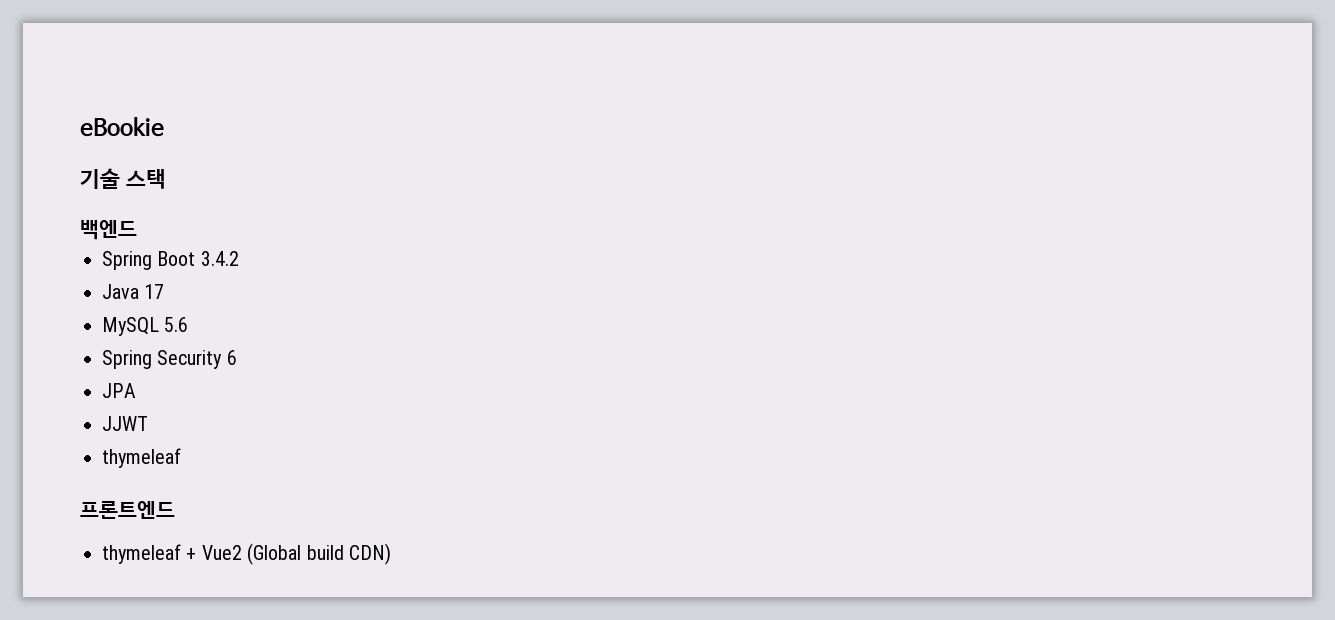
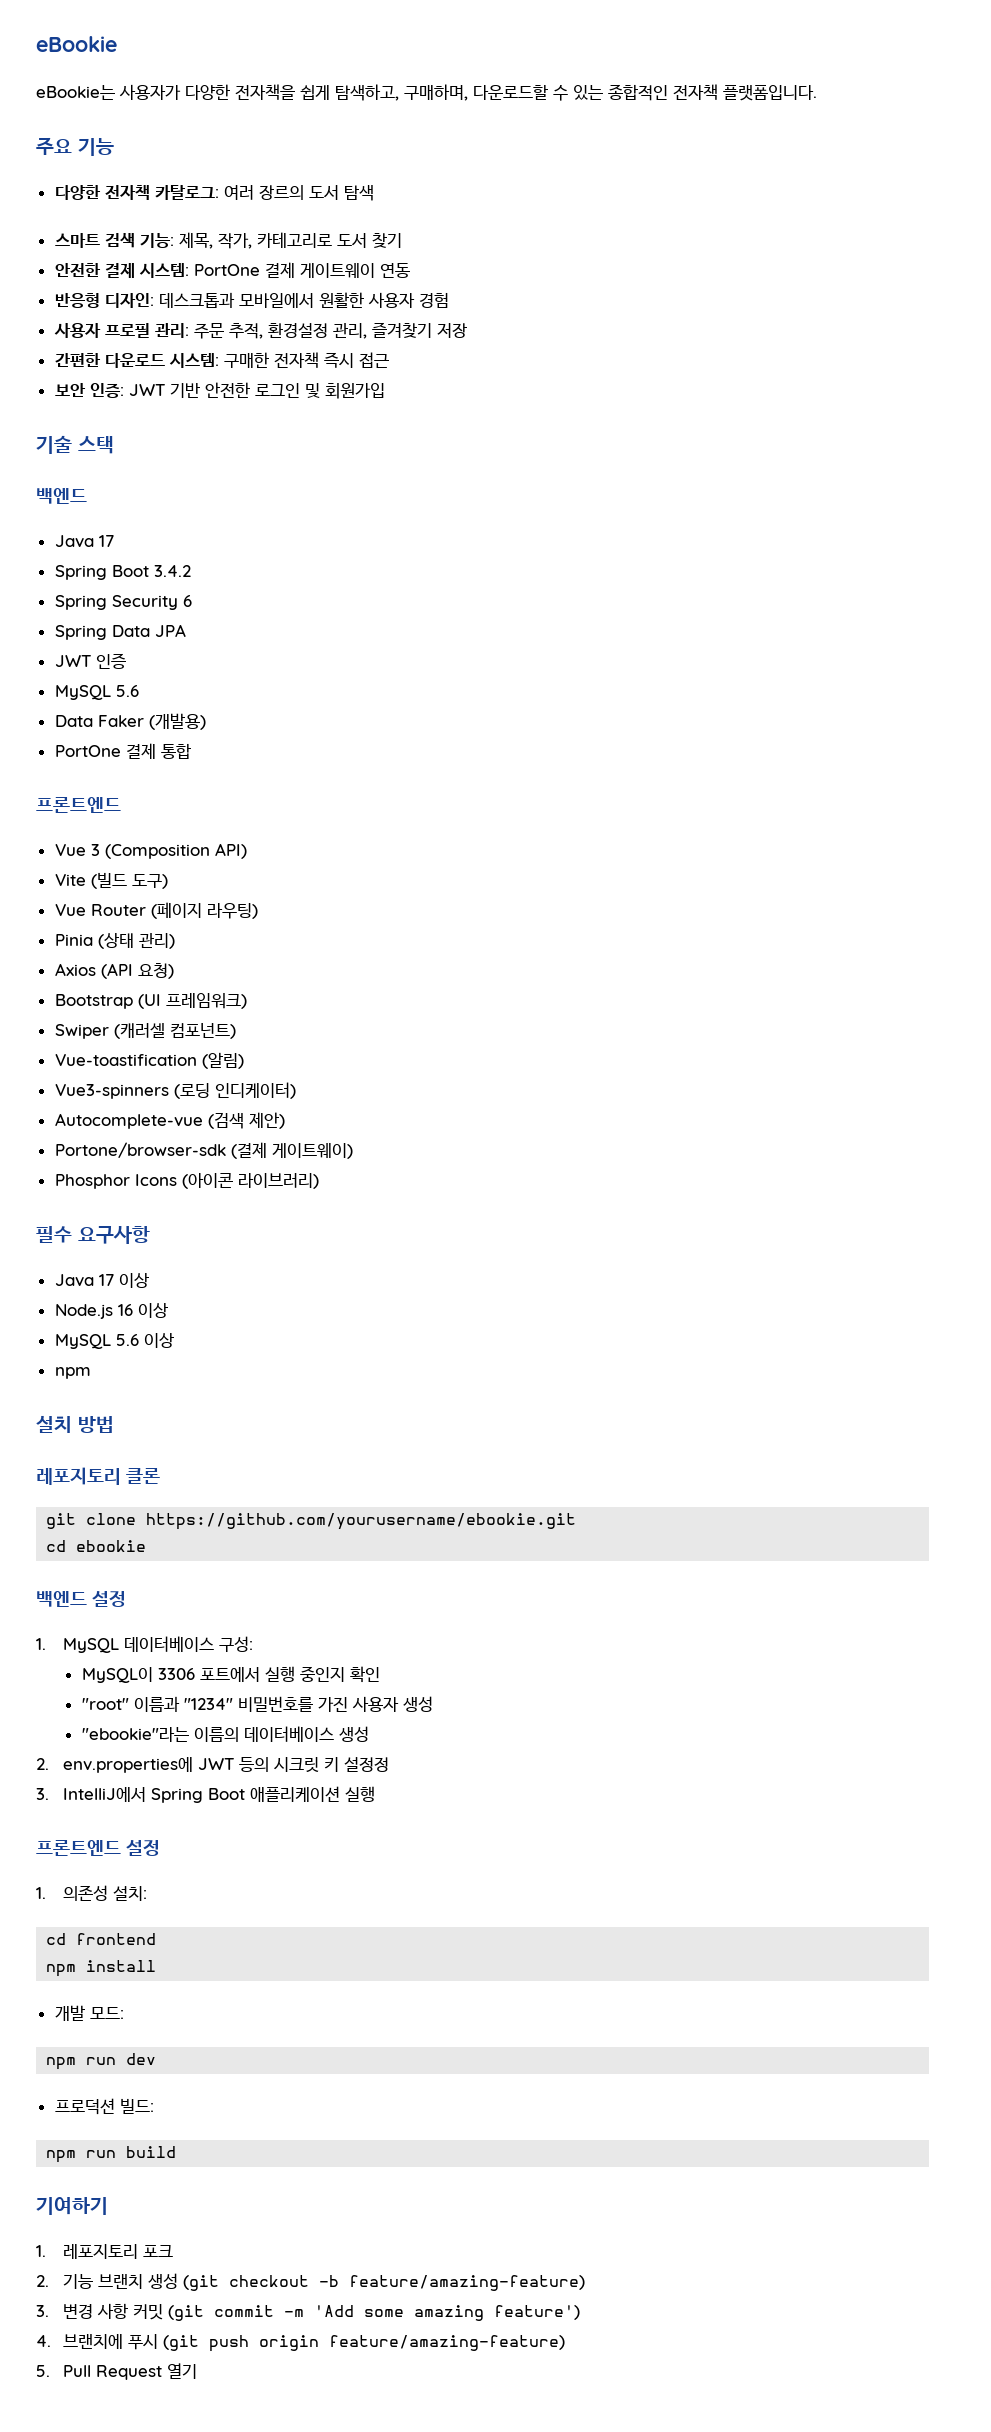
(164, 127) none -> [36,84,817,101] [36,137,114,156] [54,185,374,201] [54,232,402,249] [54,262,410,278] [54,292,449,308] [53,322,467,339] [54,352,389,368] [54,382,385,399] // eBookie는 사용자가 다양한 전자책을 쉽게 탐색하고, 구매하며, 다운로드할 수 있는 종합적인 전자책 플랫폼입니다. // 주요 기능 // 다양한 전자책 카탈로그: 여러 장르의 도서 탐색 // 스마트 검색 기능: 제목, 작가, 카테고리로 도서 찾기 // 안전한 결제 시스템: PortOne 결제 게이트웨이 연동 // 반응형 디자인: 데스크톱과 모바일에서 원활한 사용자 경험 // 사용자 프로필 관리: 주문 추적, 환경설정 관리, 즐겨찾기 저장 // 간편한 다운로드 시스템: 구매한 전자책 즉시 접근 // 보안 인증: JWT 기반 안전한 로그인 및 회원가입
(137, 229) none -> [54,535,114,548] // Java 17
[102,284,165,299] [102,317,189,336] // Java 17 // MySQL 5.6 -> (191, 571) none
(237, 357) none -> [54,625,150,640] Spring Data
[102,416,148,431] [102,448,181,468] [80,501,175,519] [102,543,391,565] JJWT // thymeleaf // 프론트엔드 // thymeleaf + Vue2 (Global build CDN) -> [54,653,126,669] [54,685,139,700] [54,713,206,730] [54,743,191,759] [36,797,121,813] [54,843,247,859] [54,872,168,889] [54,902,258,919] [54,933,175,949] [54,963,174,979] [54,992,247,1009] [54,1023,236,1039] [54,1052,244,1069] [54,1082,296,1099] [54,1112,285,1129] [54,1142,353,1159] [54,1173,319,1189] [36,1226,150,1244] [54,1273,149,1288] [54,1303,168,1319] [54,1333,174,1349] [54,1367,91,1379] [36,1415,114,1433] [36,1467,160,1485] [46,1513,577,1530] [46,1540,147,1552] [36,1591,126,1607] [36,1636,253,1653] [81,1666,380,1683] [81,1696,433,1712] [81,1726,369,1742] [36,1757,389,1773] [36,1786,375,1803] [36,1840,160,1856] [36,1885,147,1901] [46,1933,157,1945] [46,1960,157,1977] [54,2005,124,2021] [46,2053,157,2070] [54,2098,154,2115] [46,2146,177,2163] [36,2197,108,2215] [36,2244,173,2259] [36,2273,585,2291] [36,2303,580,2321] [36,2334,565,2352] [36,2363,197,2380] JWT 인증 // MySQL 5.6 // Data Faker (개발용) // PortOne 결제 통합 // 프론트엔드 // Vue 3 (Composition API) // Vite (빌드 도구) // Vue Router (페이지 라우팅) // Pinia (상태 관리) // Axios (API 요청) // Bootstrap (UI 프레임워크) // Swiper (캐러셀 컴포넌트) // Vue-toastification (알림) // Vue3-spinners (로딩 인디케이터) // Autocomplete-vue (검색 제안) // Portone/browser-sdk (결제 게이트웨이) // Phosphor Icons (아이콘 라이브러리) // 필수 요구사항 // Java 17 이상 // Node.js 16 이상 // MySQL 5.6 이상 // npm // 설치 방법 // 레포지토리 클론 // git clone https://github.com/yourusername/ebookie.git // cd ebookie // 백엔드 설정 // 1. MySQL 데이터베이스 구성: // MySQL이 3306 포트에서 실행 중인지 확인 // "root" 이름과 "1234" 비밀번호를 가진 사용자 생성 // "ebookie"라는 이름의 데이터베이스 생성 // 2. env.properties에 JWT 등의 시크릿 키 설정정 // 3. IntelliJ에서 Spring Boot 애플리케이션 실행 // 프론트엔드 설정 // 1. 의존성 설치: // cd frontend // npm install // 개발 모드: // npm run dev // 프로덕션 빌드: // npm run build // 기여하기 // 1. 레포지토리 포크 // 2. 기능 브랜치 생성 (git checkout -b feature/amazing-feature) // 3. 변경 사항 커밋 (git commit -m 'Add some amazing feature') // 4. 브랜치에 푸시 (git push origin feature/amazing-feature) // 5. Pull Request 열기

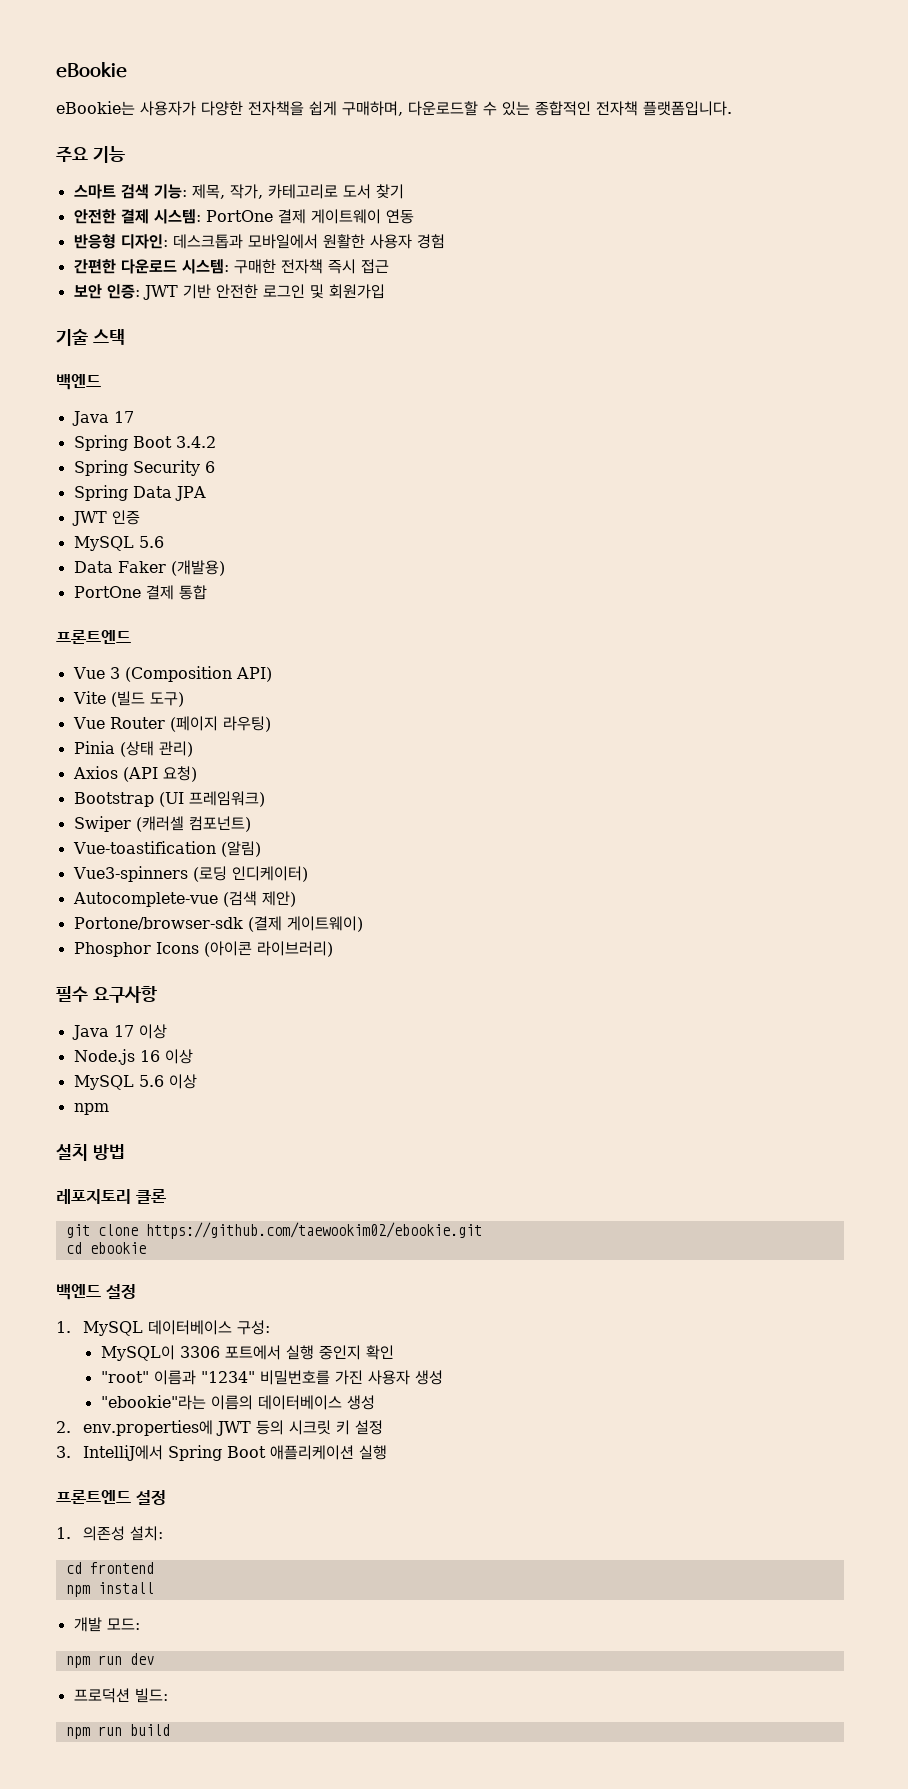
[335,84,399,101] 탐색하고, -> (337, 108) none
[54,185,374,201] // 다양한 전자책 카탈로그: 여러 장르의 도서 탐색 -> (125, 154) none
[53,322,467,339] // 사용자 프로필 관리: 주문 추적, 환경설정 관리, 즐겨찾기 저장 -> (445, 241) none
[146,1513,577,1530] https://github.com/yourusername/ebookie.git -> [145,1222,482,1239] https://github.com/taewookim02/ebookie.git
[343,1757,389,1772] 설정정 -> [355,1420,384,1435] 설정
[36,2197,108,2215] [36,2244,173,2259] [36,2273,585,2291] [36,2303,580,2321] [36,2334,565,2352] [36,2363,197,2380] // 기여하기 // 1. 레포지토리 포크 // 2. 기능 브랜치 생성 (git checkout -b feature/amazing-feature) // 3. 변경 사항 커밋 (git commit -m 'Add some amazing feature') // 4. 브랜치에 푸시 (git push origin feature/amazing-feature) // 5. Pull Request 열기 -> (170, 1730) none

